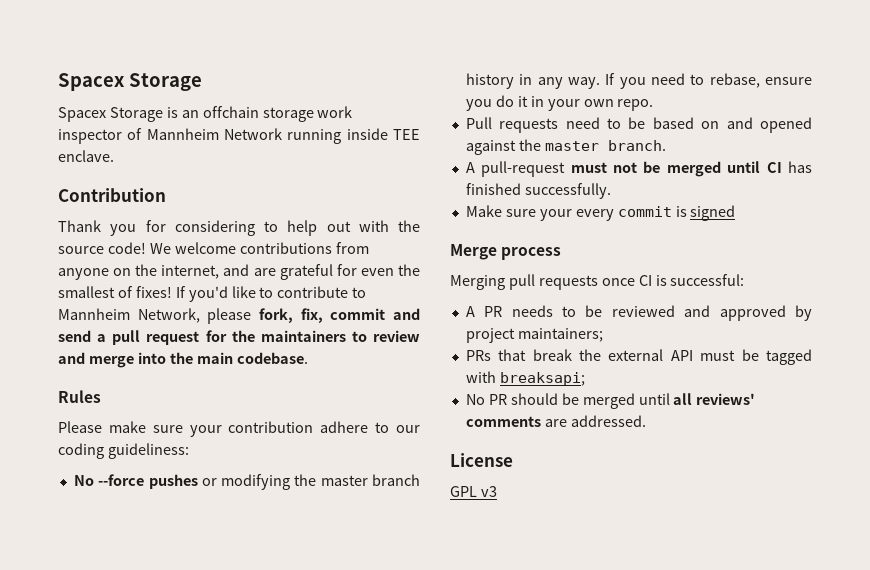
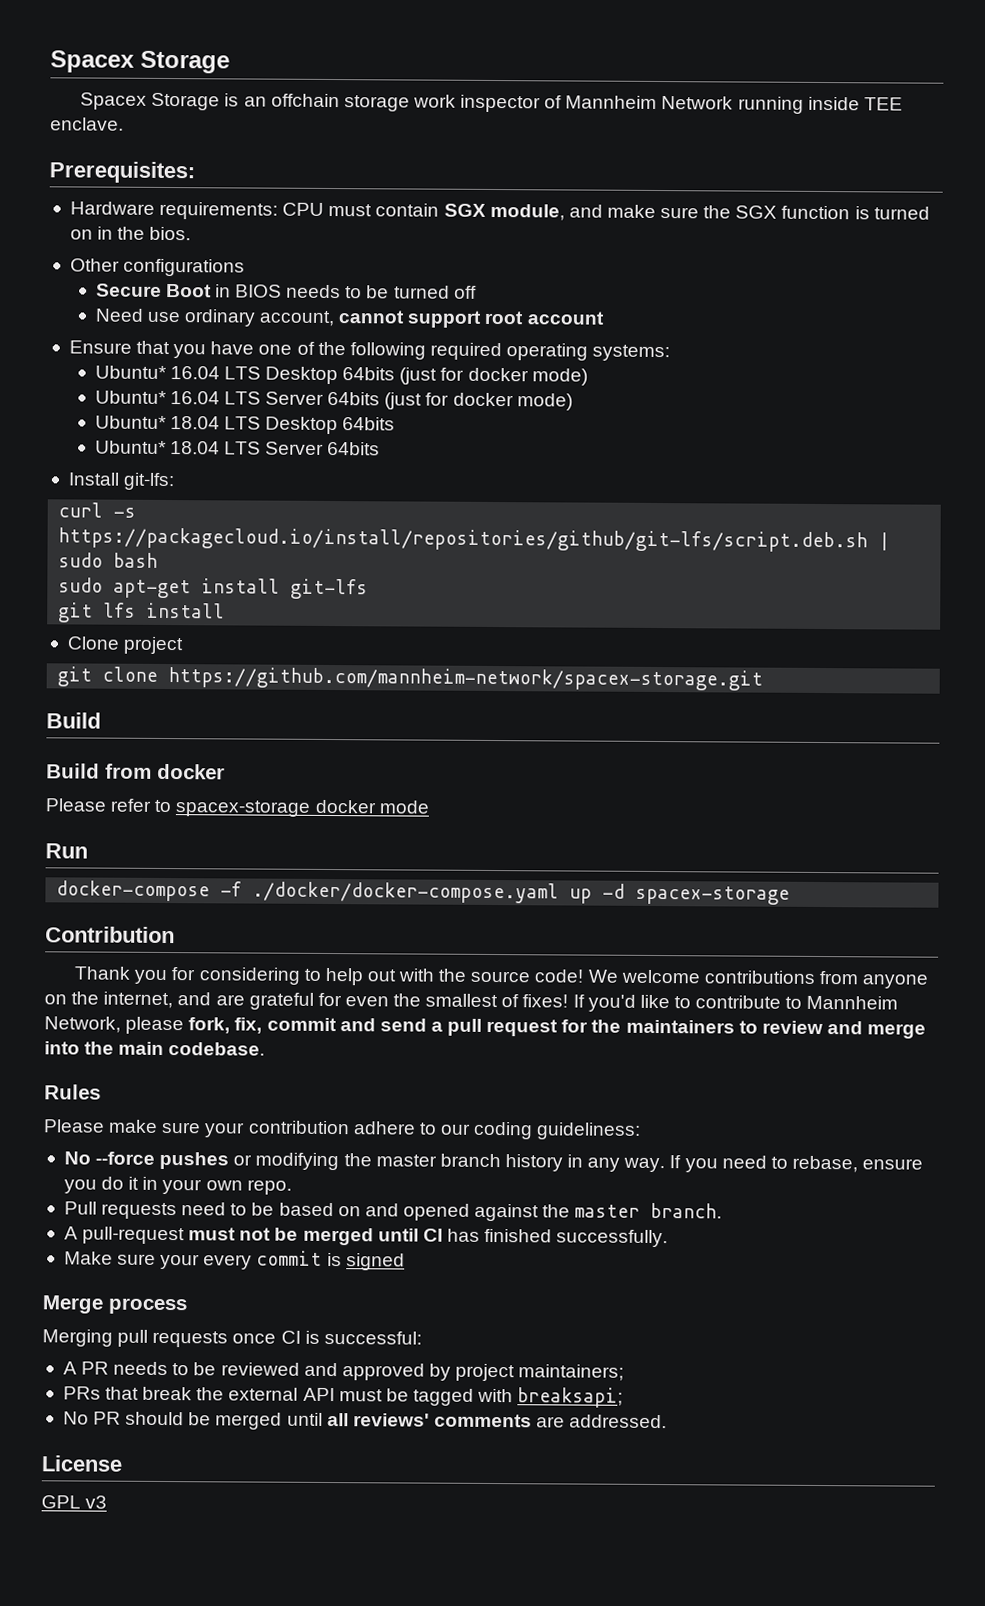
(114, 156) none -> [49,161,195,184] [69,201,930,221] [69,226,192,241] [69,258,246,277] [95,283,477,299] [94,308,605,328] [68,340,671,362] [94,365,588,386] [94,390,573,411] [94,415,396,435] [94,440,381,456] [67,472,176,491] [58,502,137,518] [58,527,891,553] [58,552,159,568] [58,577,369,600] [58,602,226,623] [66,636,185,655] [57,666,764,691] [46,712,101,729] [46,763,225,780] [45,798,430,817] [45,843,88,859] [56,880,791,905] // Prerequisites: // Hardware requirements: CPU must contain SGX module, and make sure the SGX function is turned on in the bios. // Other configurations // Secure Boot in BIOS needs to be turned off // Need use ordinary account, cannot support root account // Ensure that you have one of the following required operating systems: // Ubuntu* 16.04 LTS Desktop 64bits (just for docker mode) // Ubuntu* 16.04 LTS Server 64bits (just for docker mode) // Ubuntu* 18.04 LTS Desktop 64bits // Ubuntu* 18.04 LTS Server 64bits // Install git-lfs: // curl -s https://packagecloud.io/install/repositories/github/git-lfs/script.deb.sh | sudo bash // sudo apt-get install git-lfs // git lfs install // Clone project // git clone https://github.com/mannheim-network/spacex-storage.git // Build // Build from docker // Please refer to spacex-storage docker mode // Run // docker-compose -f ./docker/docker-compose.yaml up -d spacex-storage

